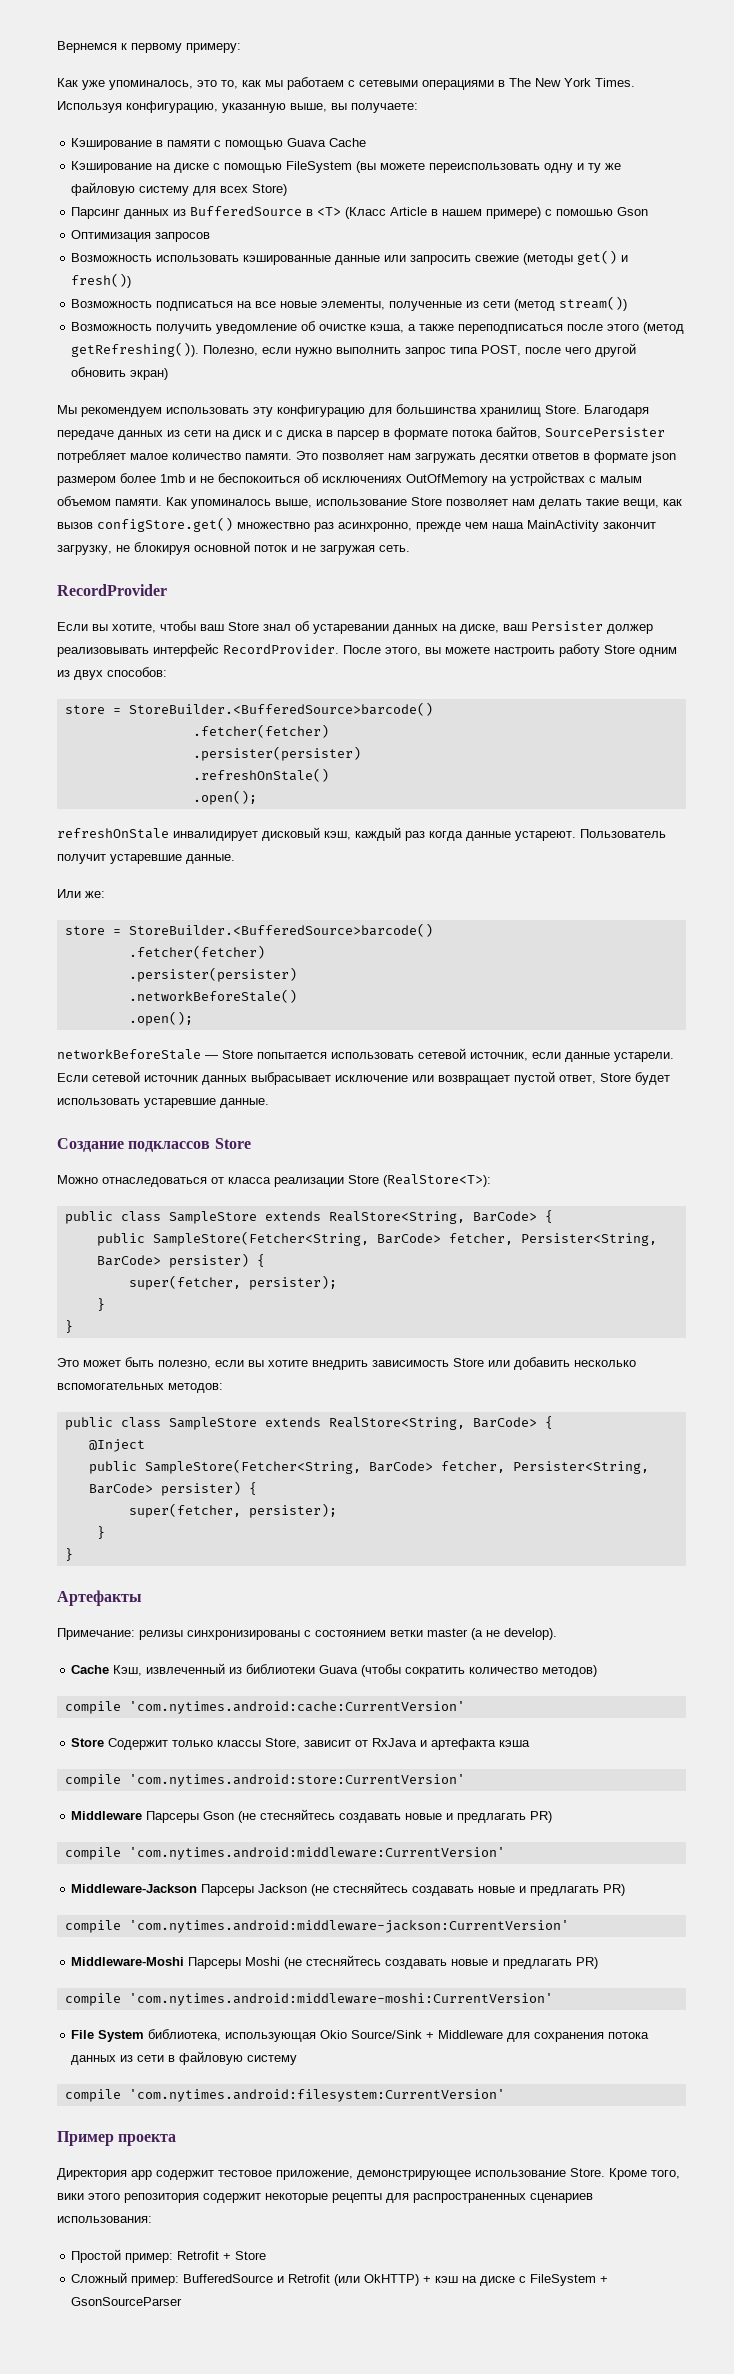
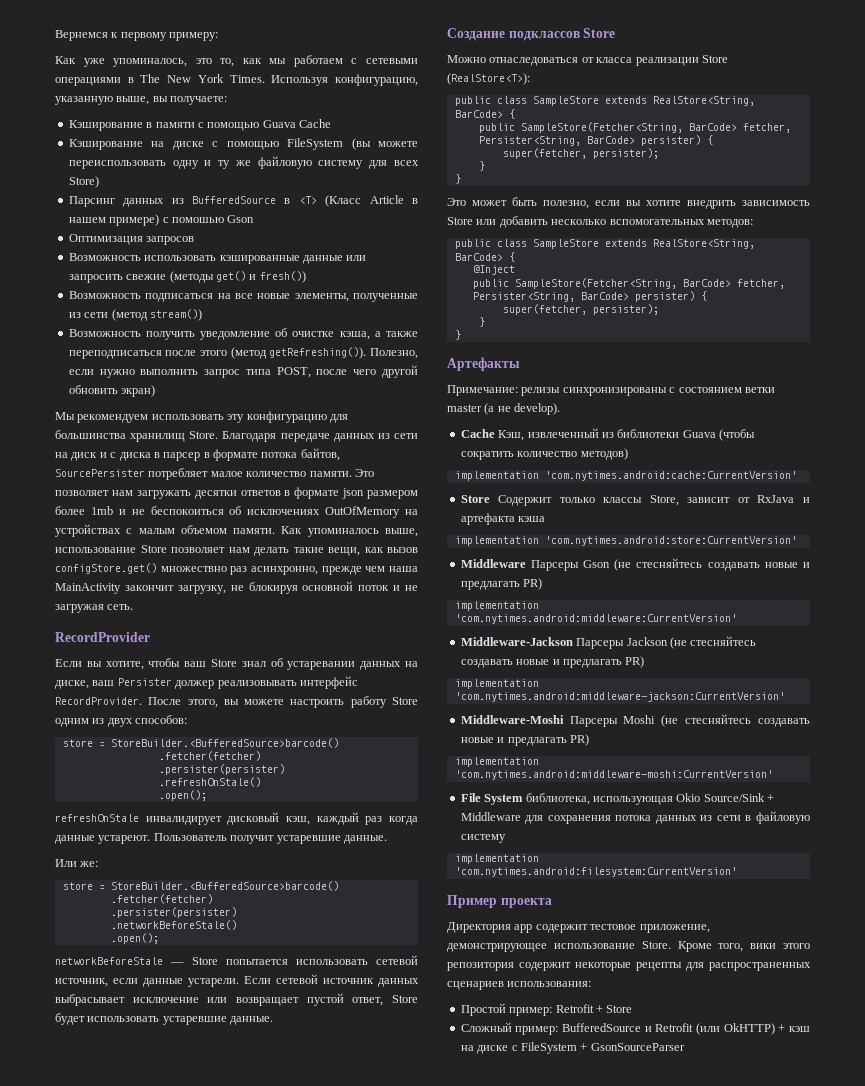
[64,1701,121,1714] compile -> [454,471,539,481] implementation
[64,1774,121,1787] compile -> [454,536,539,546] implementation
[64,1847,121,1860] compile -> [454,601,539,611] implementation
[64,1920,121,1933] compile -> [454,679,539,689] implementation
[64,1993,121,2006] compile -> [454,757,539,767] implementation
[64,2089,121,2102] compile -> [454,854,539,864] implementation

